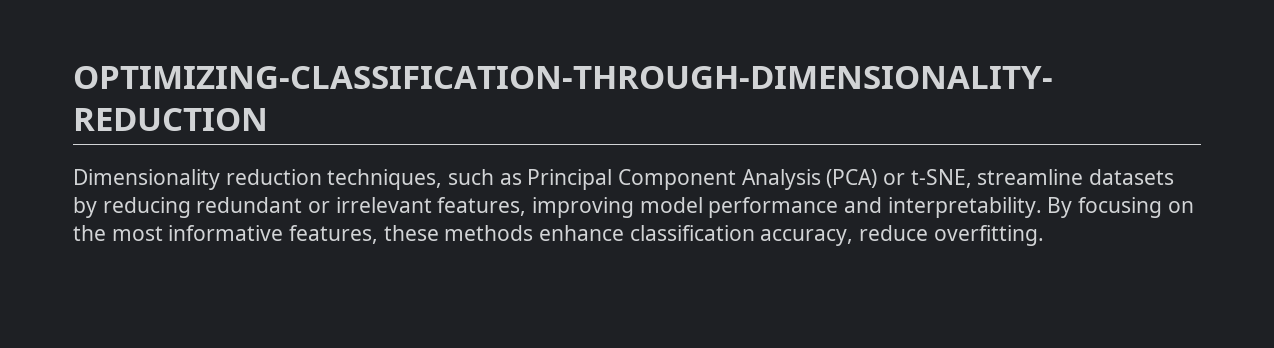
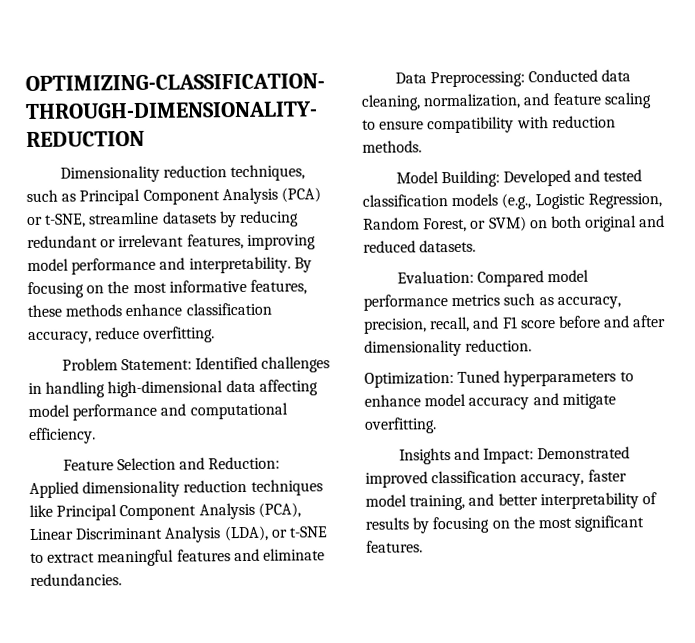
(1044, 235) none -> [61,356,331,373] [28,379,318,398] [28,402,288,421] [28,427,96,445] [62,456,281,471] [29,479,323,499] [29,502,301,521] [29,525,328,543] [30,548,325,567] [30,573,122,586] [394,69,632,88] [361,92,652,111] [362,115,616,134] [362,140,422,153] [395,169,643,188] [362,193,662,210] [363,215,666,233] [363,239,477,253] [396,269,589,287] [363,293,621,311] [363,314,667,334] [364,339,533,357] [364,369,634,388] [364,393,616,410] [364,417,437,434] [398,446,631,465] [365,469,627,488] [365,492,657,511] [365,515,645,534] [366,540,423,553] // Problem Statement: Identified challenges in handling high-dimensional data affecting model performance and computational efficiency. // Feature Selection and Reduction: Applied dimensionality reduction techniques like Principal Component Analysis (PCA), Linear Discriminant Analysis (LDA), or t-SNE to extract meaningful features and eliminate redundancies. // Data Preprocessing: Conducted data cleaning, normalization, and feature scaling to ensure compatibility with reduction methods. // Model Building: Developed and tested classification models (e.g., Logistic Regression, Random Forest, or SVM) on both original and reduced datasets. // Evaluation: Compared model performance metrics such as accuracy, precision, recall, and F1 score before and after dimensionality reduction. // Optimization: Tuned hyperparameters to enhance model accuracy and mitigate overfitting. // Insights and Impact: Demonstrated improved classification accuracy, faster model training, and better interpretability of results by focusing on the most significant features.

